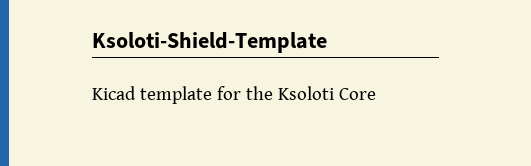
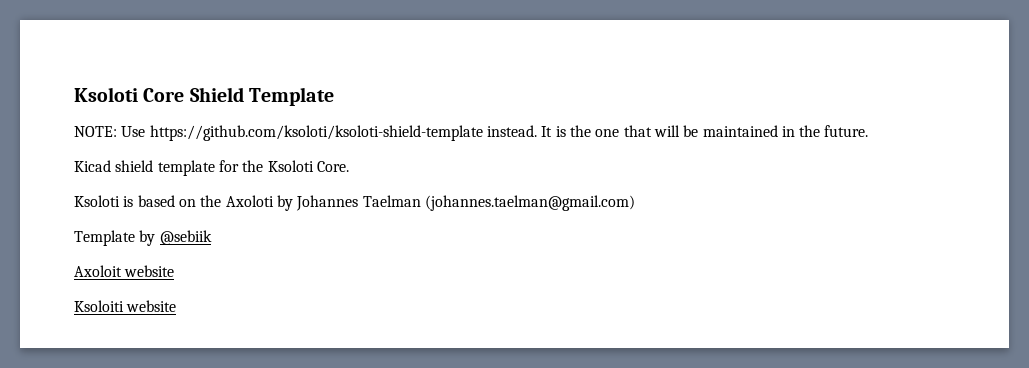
[92,32,327,53] Ksoloti-Shield-Template -> [74,87,335,106] [74,125,869,141] Ksoloti Core Shield Template // NOTE: Use https://github.com/ksoloti/ksoloti-shield-template instead. It is the one that will be maintained in the future.
(136, 93) none -> [115,160,154,172] shield
[338,88,376,100] Core -> [316,161,349,172] [74,195,635,211] [74,230,212,246] [74,265,175,277] [74,300,177,312] Core. // Ksoloti is based on the Axoloti by Johannes Taelman (johannes.taelman@gmail.com) // Template by @sebiik // Axoloit website // Ksoloiti website

